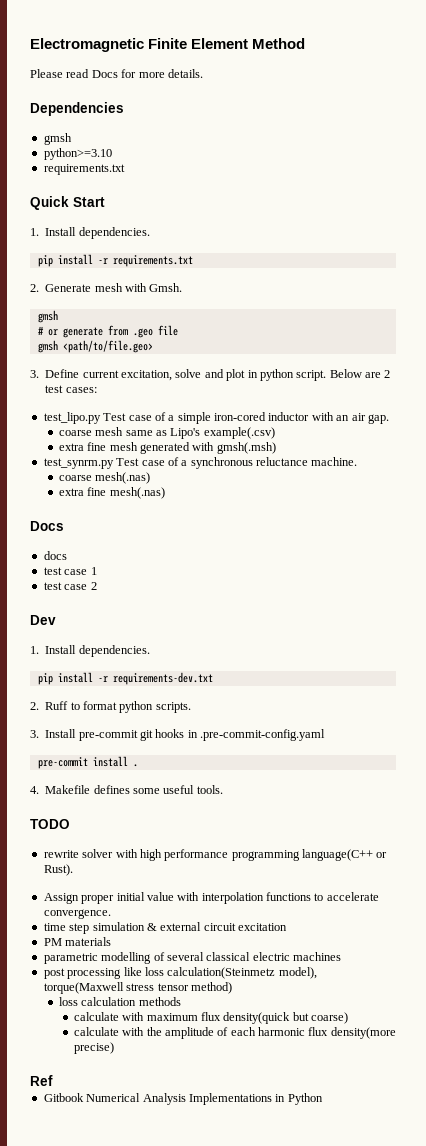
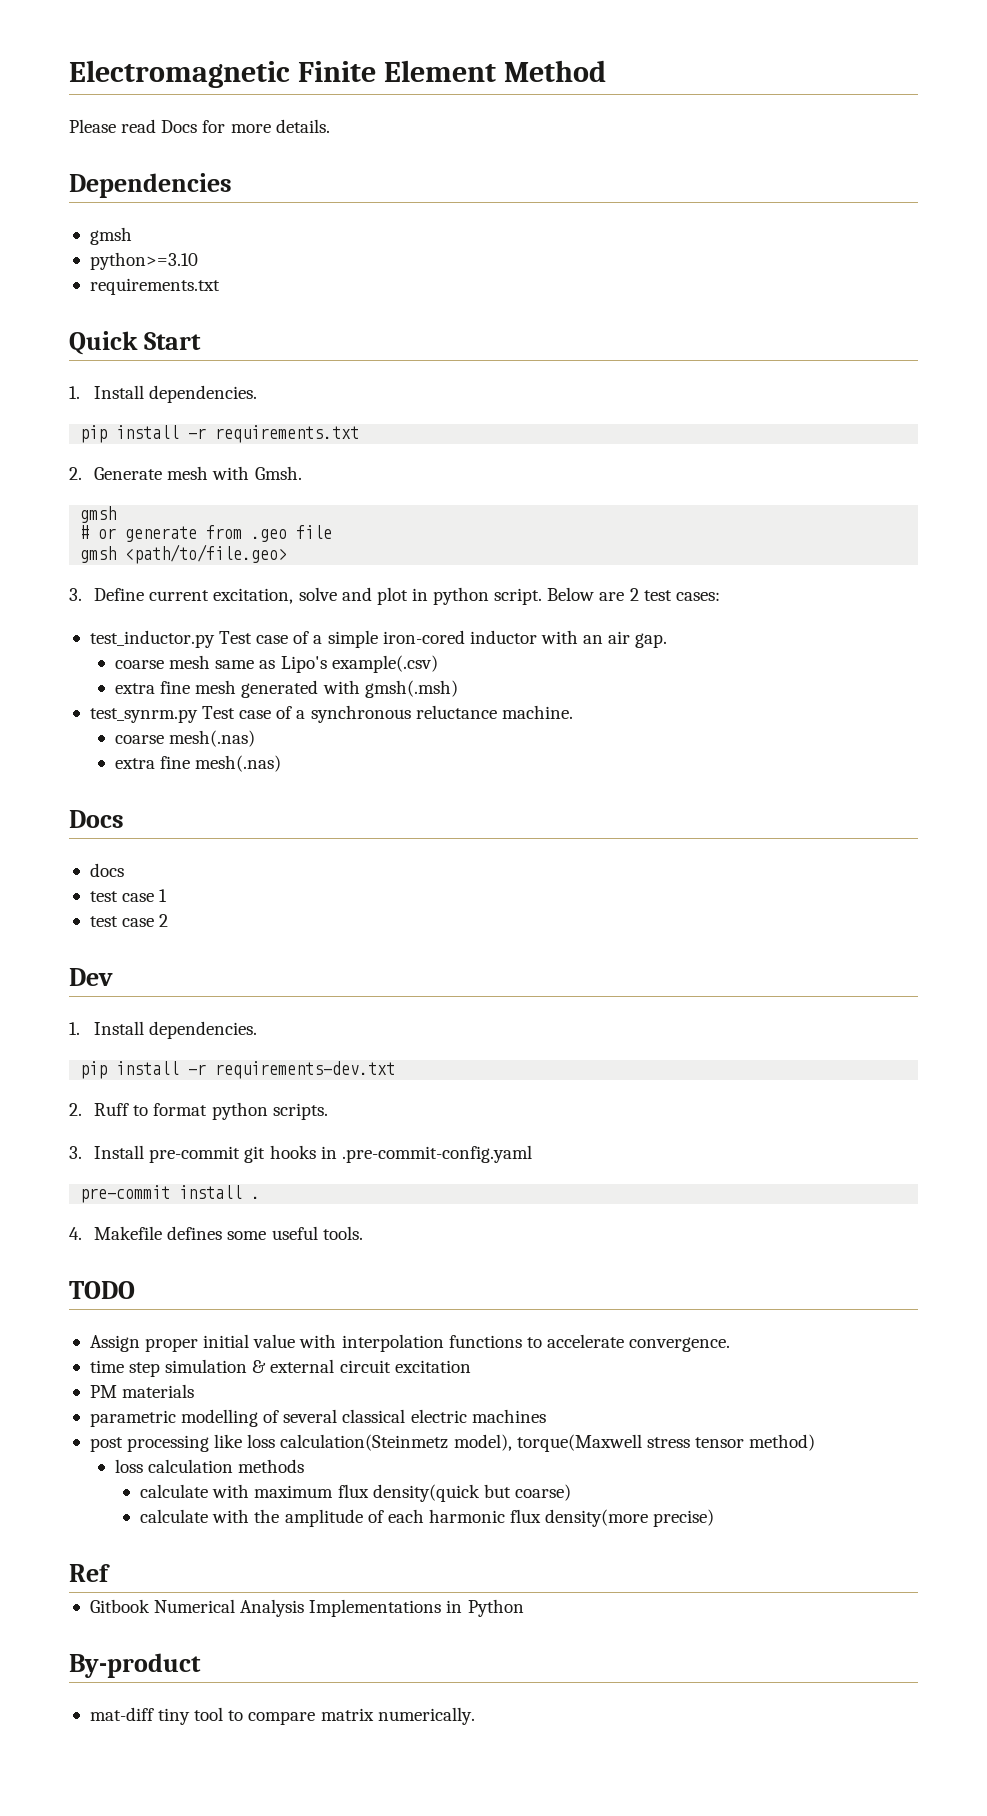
[43,412,101,424] test_lipo.py -> [89,630,215,648] test_inductor.py
[43,849,388,861] [43,864,73,876] // rewrite solver with high performance programming language(C++ or Rust). -> (135, 1290) none
(323, 1099) none -> [69,1653,201,1678] [89,1707,475,1725] // By-product // mat-diff tiny tool to compare matrix numerically.

